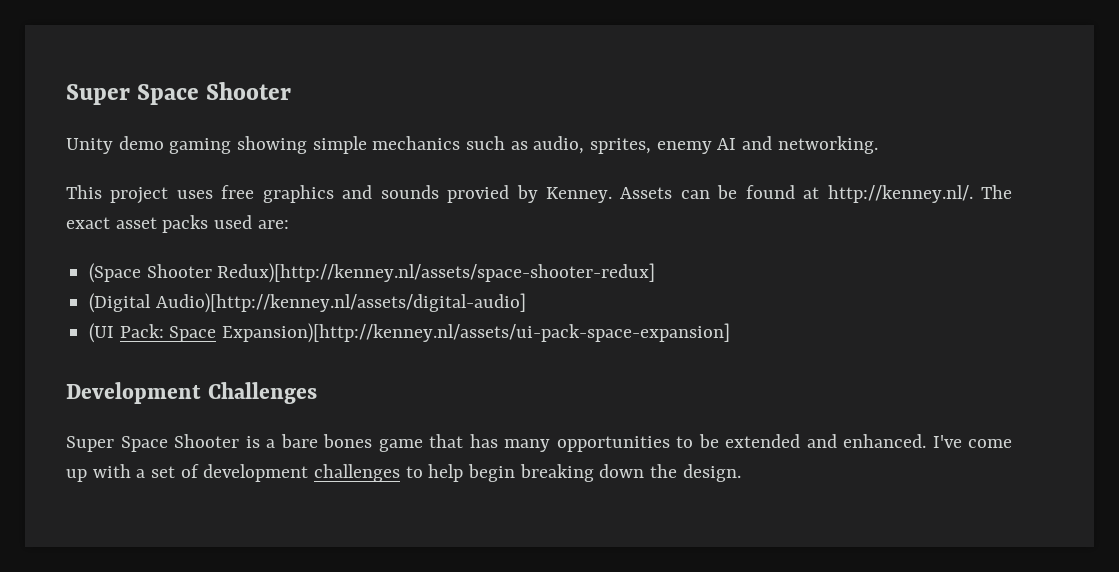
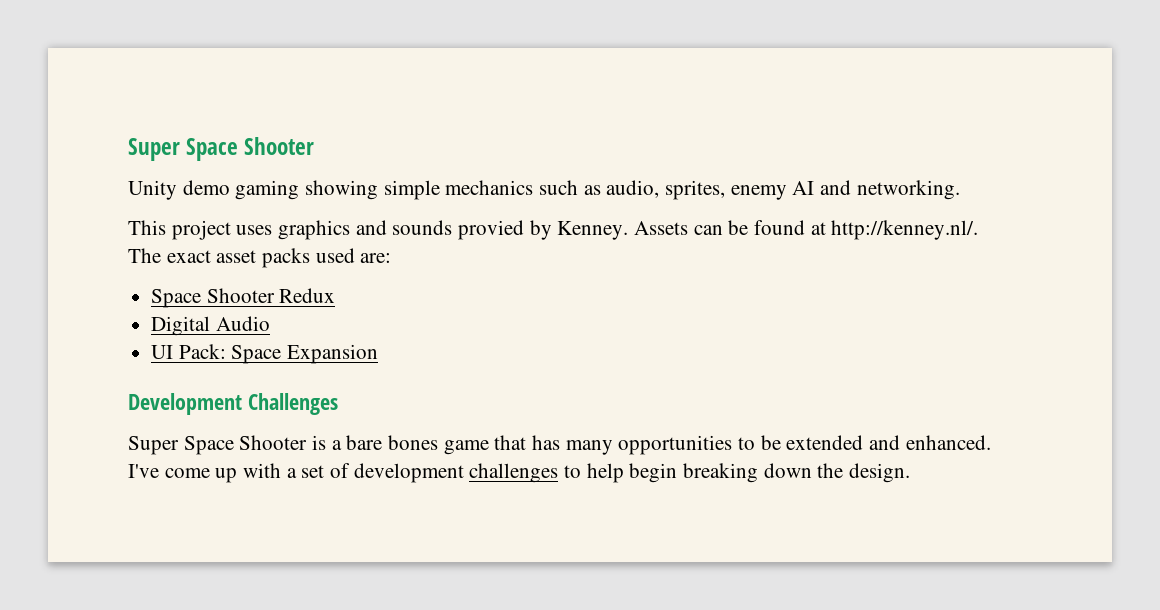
[221,185,255,199] free -> (273, 230) none
[89,263,656,283] [89,293,526,313] [89,323,115,343] (Space Shooter Redux)[http://kenney.nl/assets/space-shooter-redux] // (Digital Audio)[http://kenney.nl/assets/digital-audio] // (UI -> [151,288,336,308] [151,316,270,336] [151,345,174,359] Space Shooter Redux // Digital Audio // UI
[222,323,731,343] Expansion)[http://kenney.nl/assets/ui-pack-space-expansion] -> [287,344,379,364] Expansion

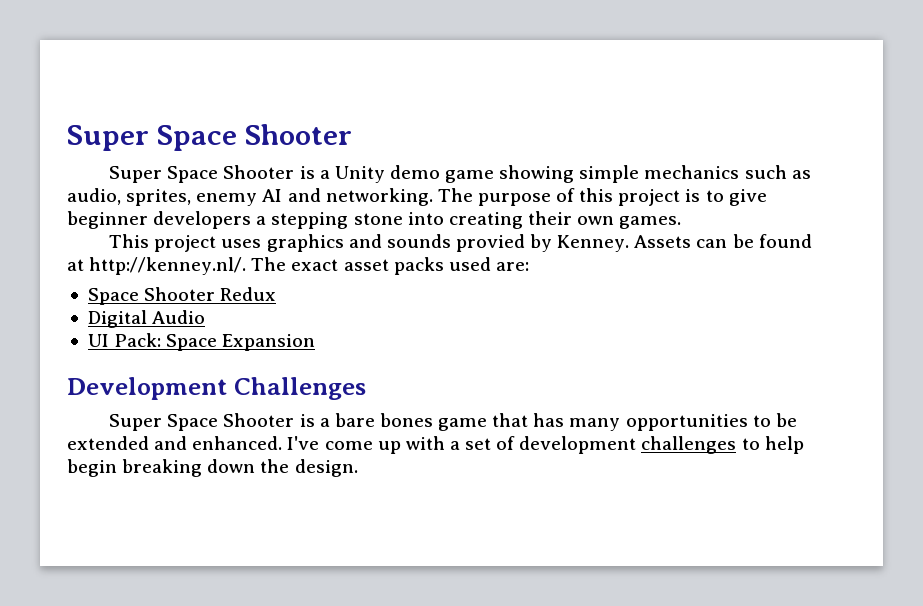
(315, 146) none -> [109,165,330,183] Super Space Shooter is a
[235,180,300,200] gaming -> [445,170,495,183] game
(960, 190) none -> [437,188,767,206] [67,211,682,229] The purpose of this project is to give beginner developers a stepping stone into creating their own games.

